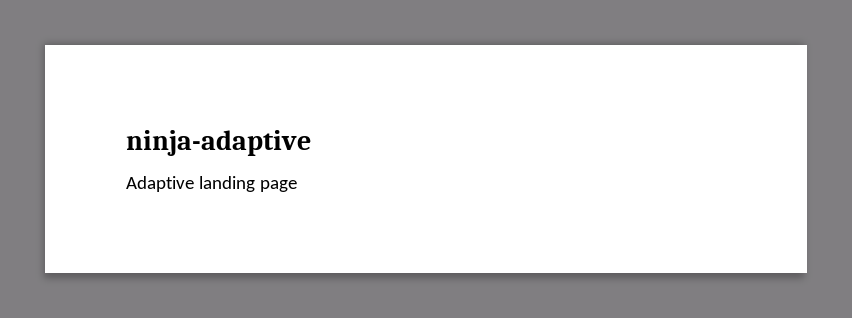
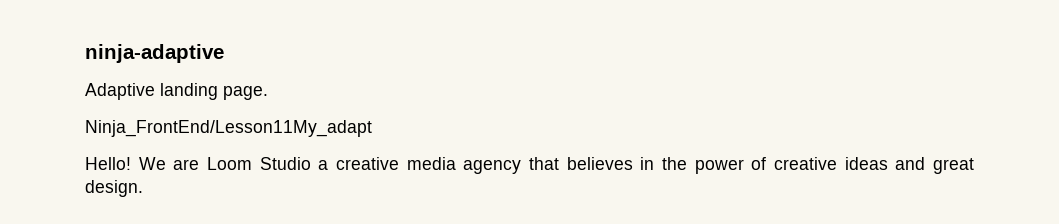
[259,180,297,192] page -> [223,86,268,100] [85,120,372,137] [85,157,974,174] [85,180,143,197] page. // Ninja_FrontEnd/Lesson11My_adapt // Hello! We are Loom Studio a creative media agency that believes in the power of creative ideas and great design.

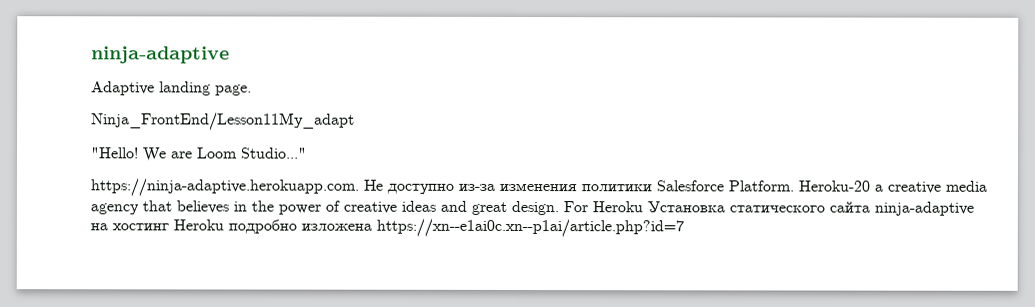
[85,157,131,170] Hello! -> [90,147,139,159] "Hello!
[259,157,311,170] Studio -> [240,147,307,159] [90,178,870,197] Studio..." // https://ninja-adaptive.herokuapp.com. Не доступно из-за изменения политики Salesforce Platform. Heroku-20
(143, 188) none -> [563,201,974,216] [90,218,684,238] For Heroku Установка статического сайта ninja-adaptive на хостинг Heroku подробно изложена https://xn--e1ai0c.xn--p1ai/article.php?id=7

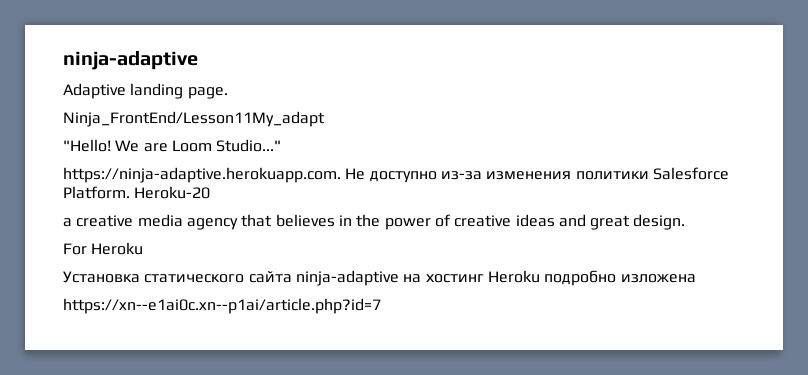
(870, 186) none -> (211, 192) //
(559, 208) none -> (686, 222) //
(643, 207) none -> (144, 248) //
(372, 227) none -> (696, 278) //

